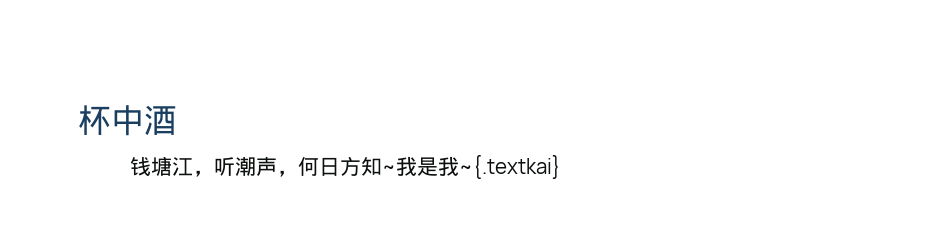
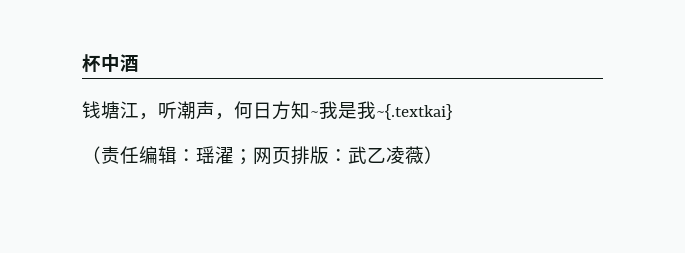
(561, 167) none -> [82,146,443,165] // （责任编辑：瑶濯；网页排版：武乙凌薇）

